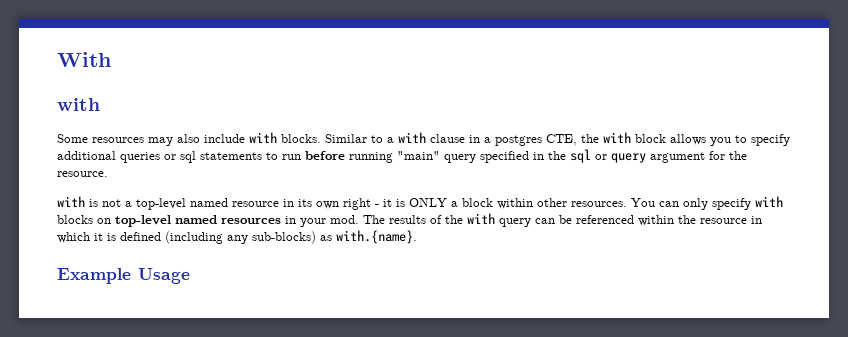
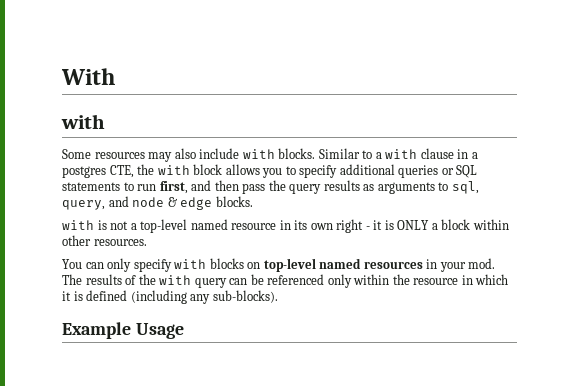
[180,151,196,163] sql -> [456,165,478,178] SQL
[305,149,747,163] [57,171,108,177] before running "main" query specified in the sql or query argument for the resource. -> [159,180,479,194] [62,196,253,210] first, and then pass the query results as arguments to sql, query, and node & edge blocks.
(627, 204) none -> (147, 242) //
(634, 219) none -> [327,274,352,288] only
[252,230,417,244] sub-blocks) as with.{name}. -> [212,290,278,303] sub-blocks).

